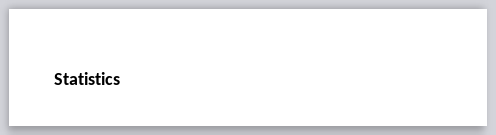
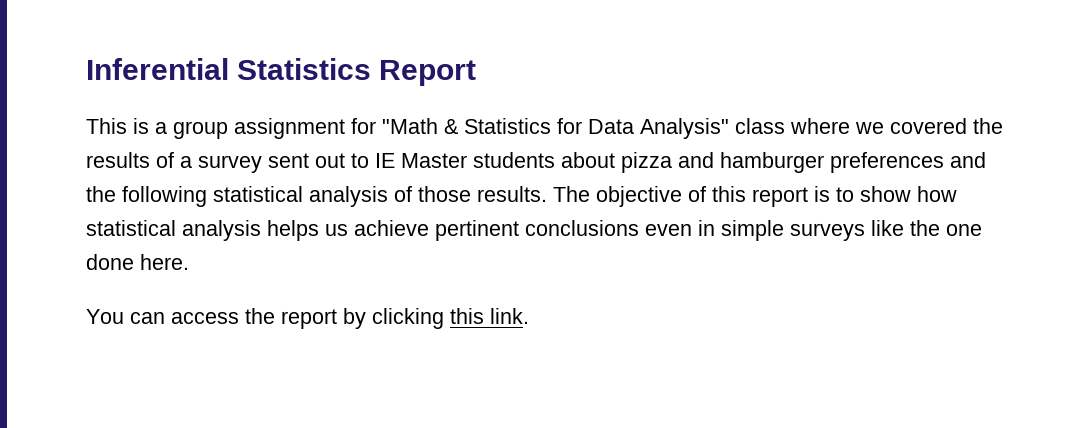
[54,72,120,85] Statistics -> [86,58,477,86] [86,118,1003,139] [86,152,986,173] [86,186,957,207] [86,220,982,241] [86,254,189,270] [86,308,529,329] Inferential Statistics Report // This is a group assignment for "Math & Statistics for Data Analysis" class where we covered the results of a survey sent out to IE Master students about pizza and hamburger preferences and the following statistical analysis of those results. The objective of this report is to show how statistical analysis helps us achieve pertinent conclusions even in simple surveys like the one done here. // You can access the report by clicking this link.

